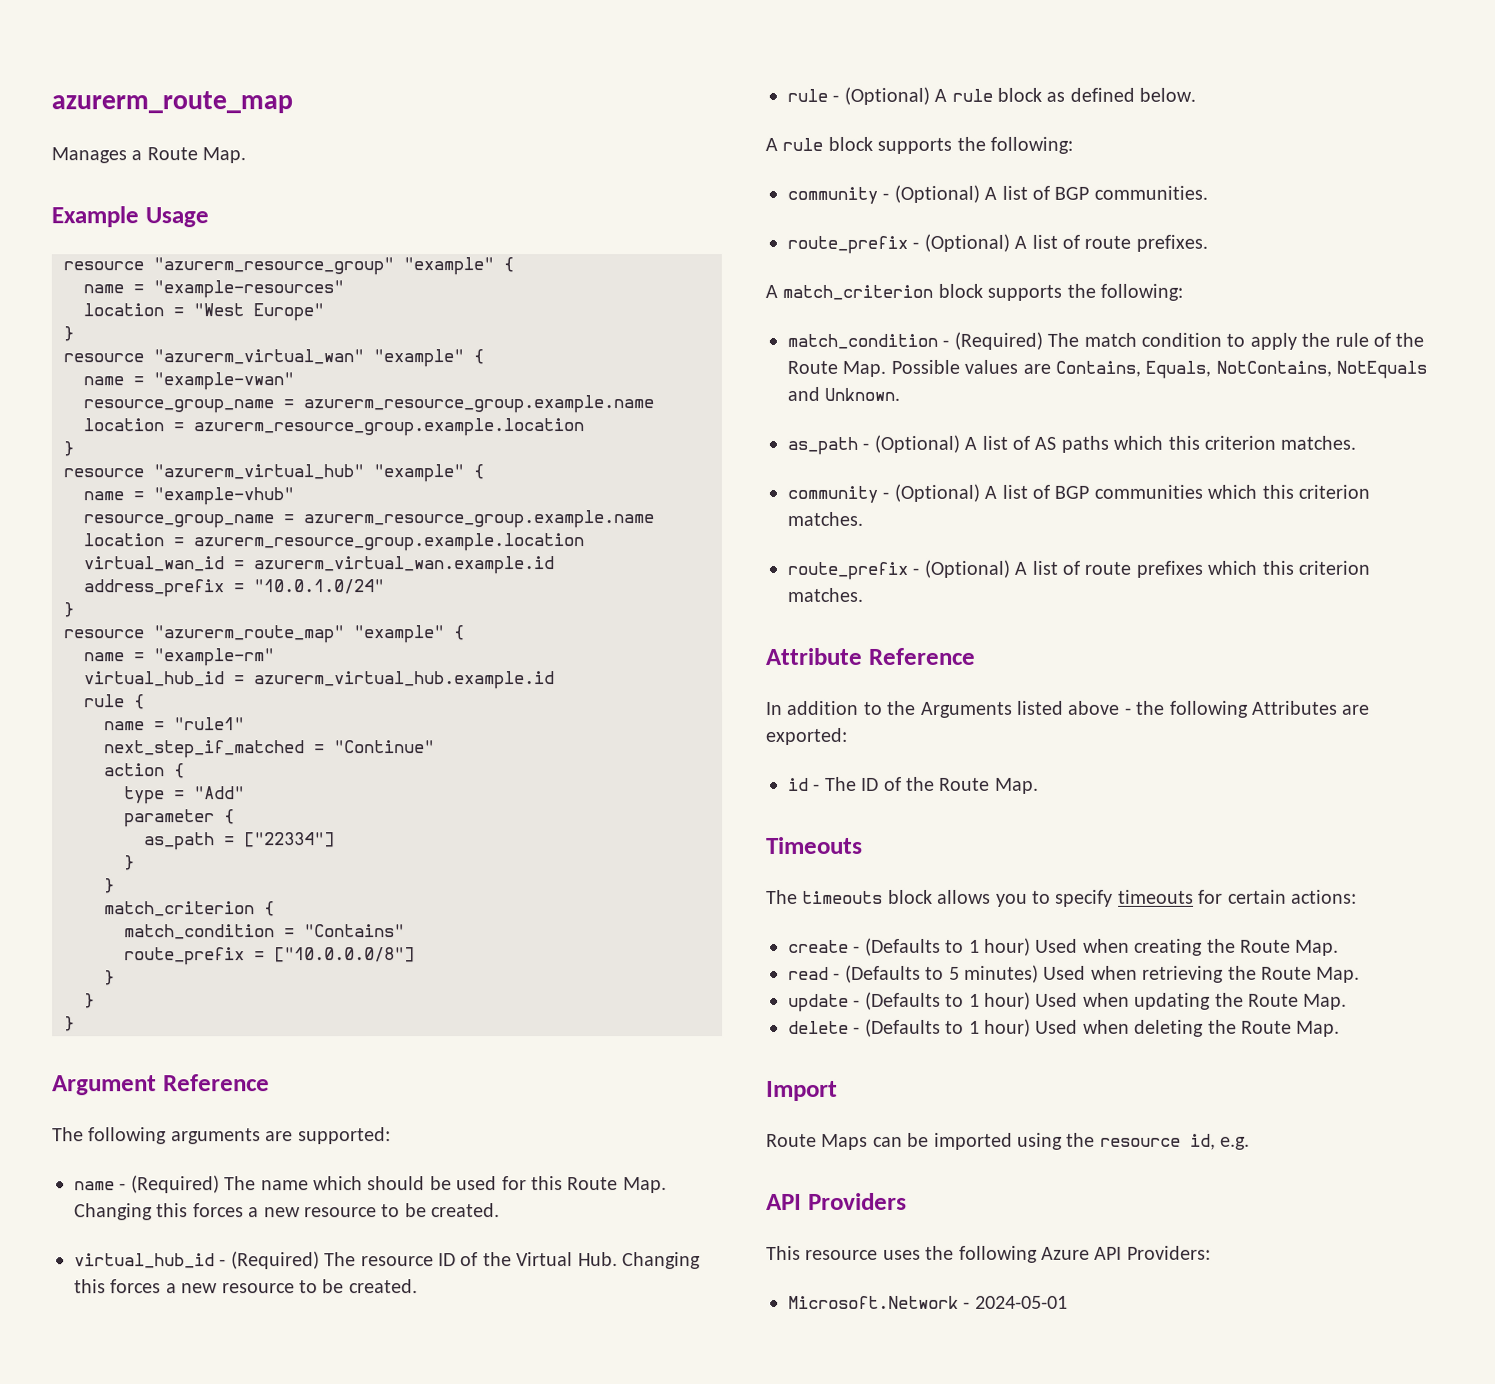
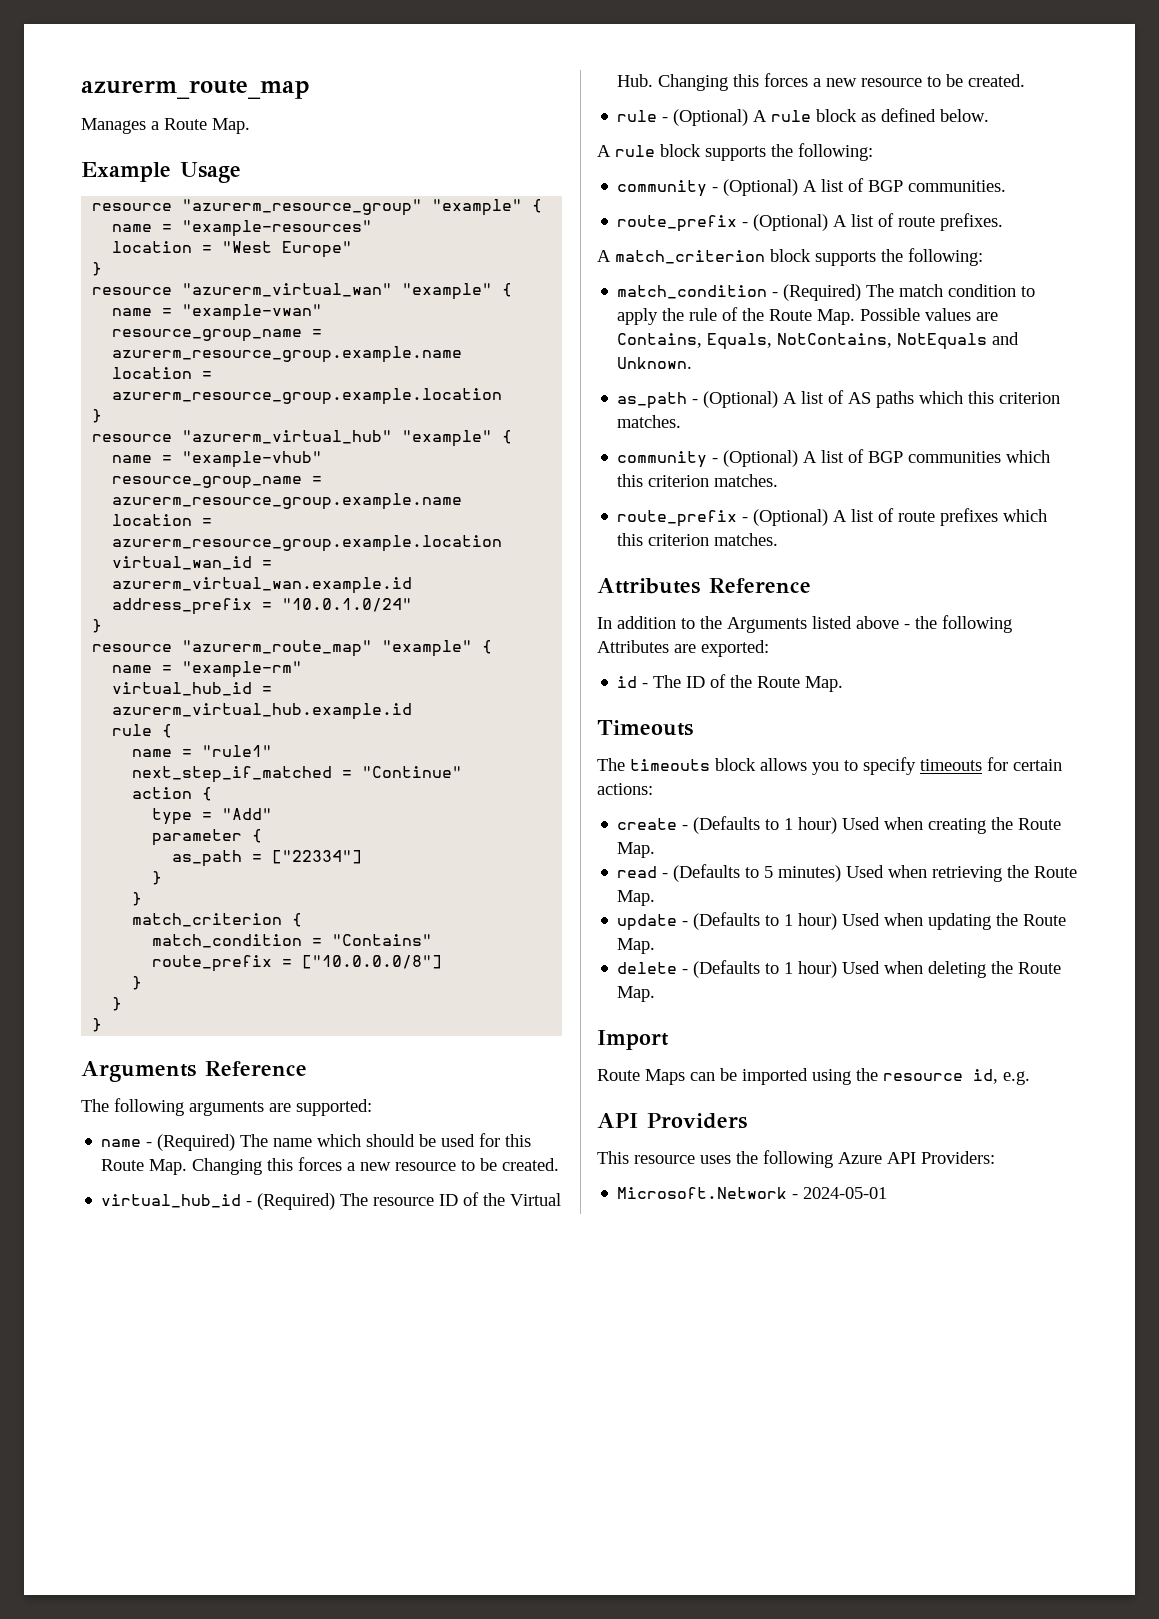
[52,1075,157,1096] Argument -> [81,1061,196,1082] Arguments
[765,647,862,665] Attribute -> [597,578,700,594] Attributes

